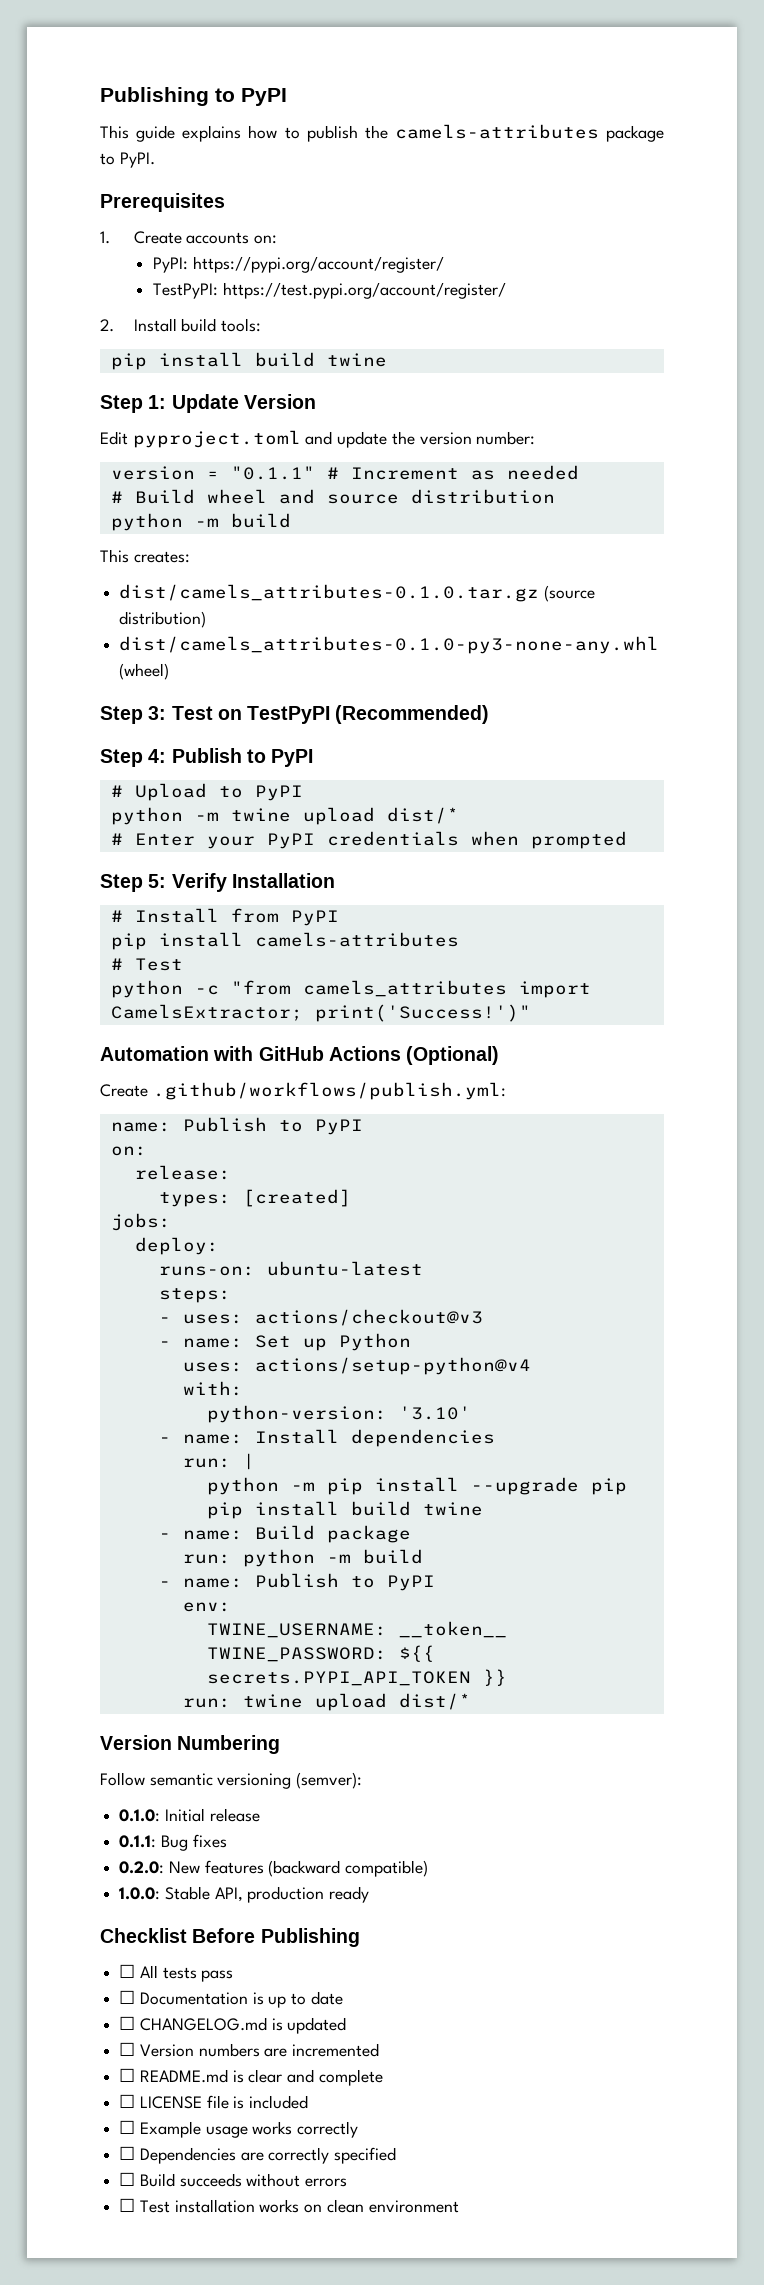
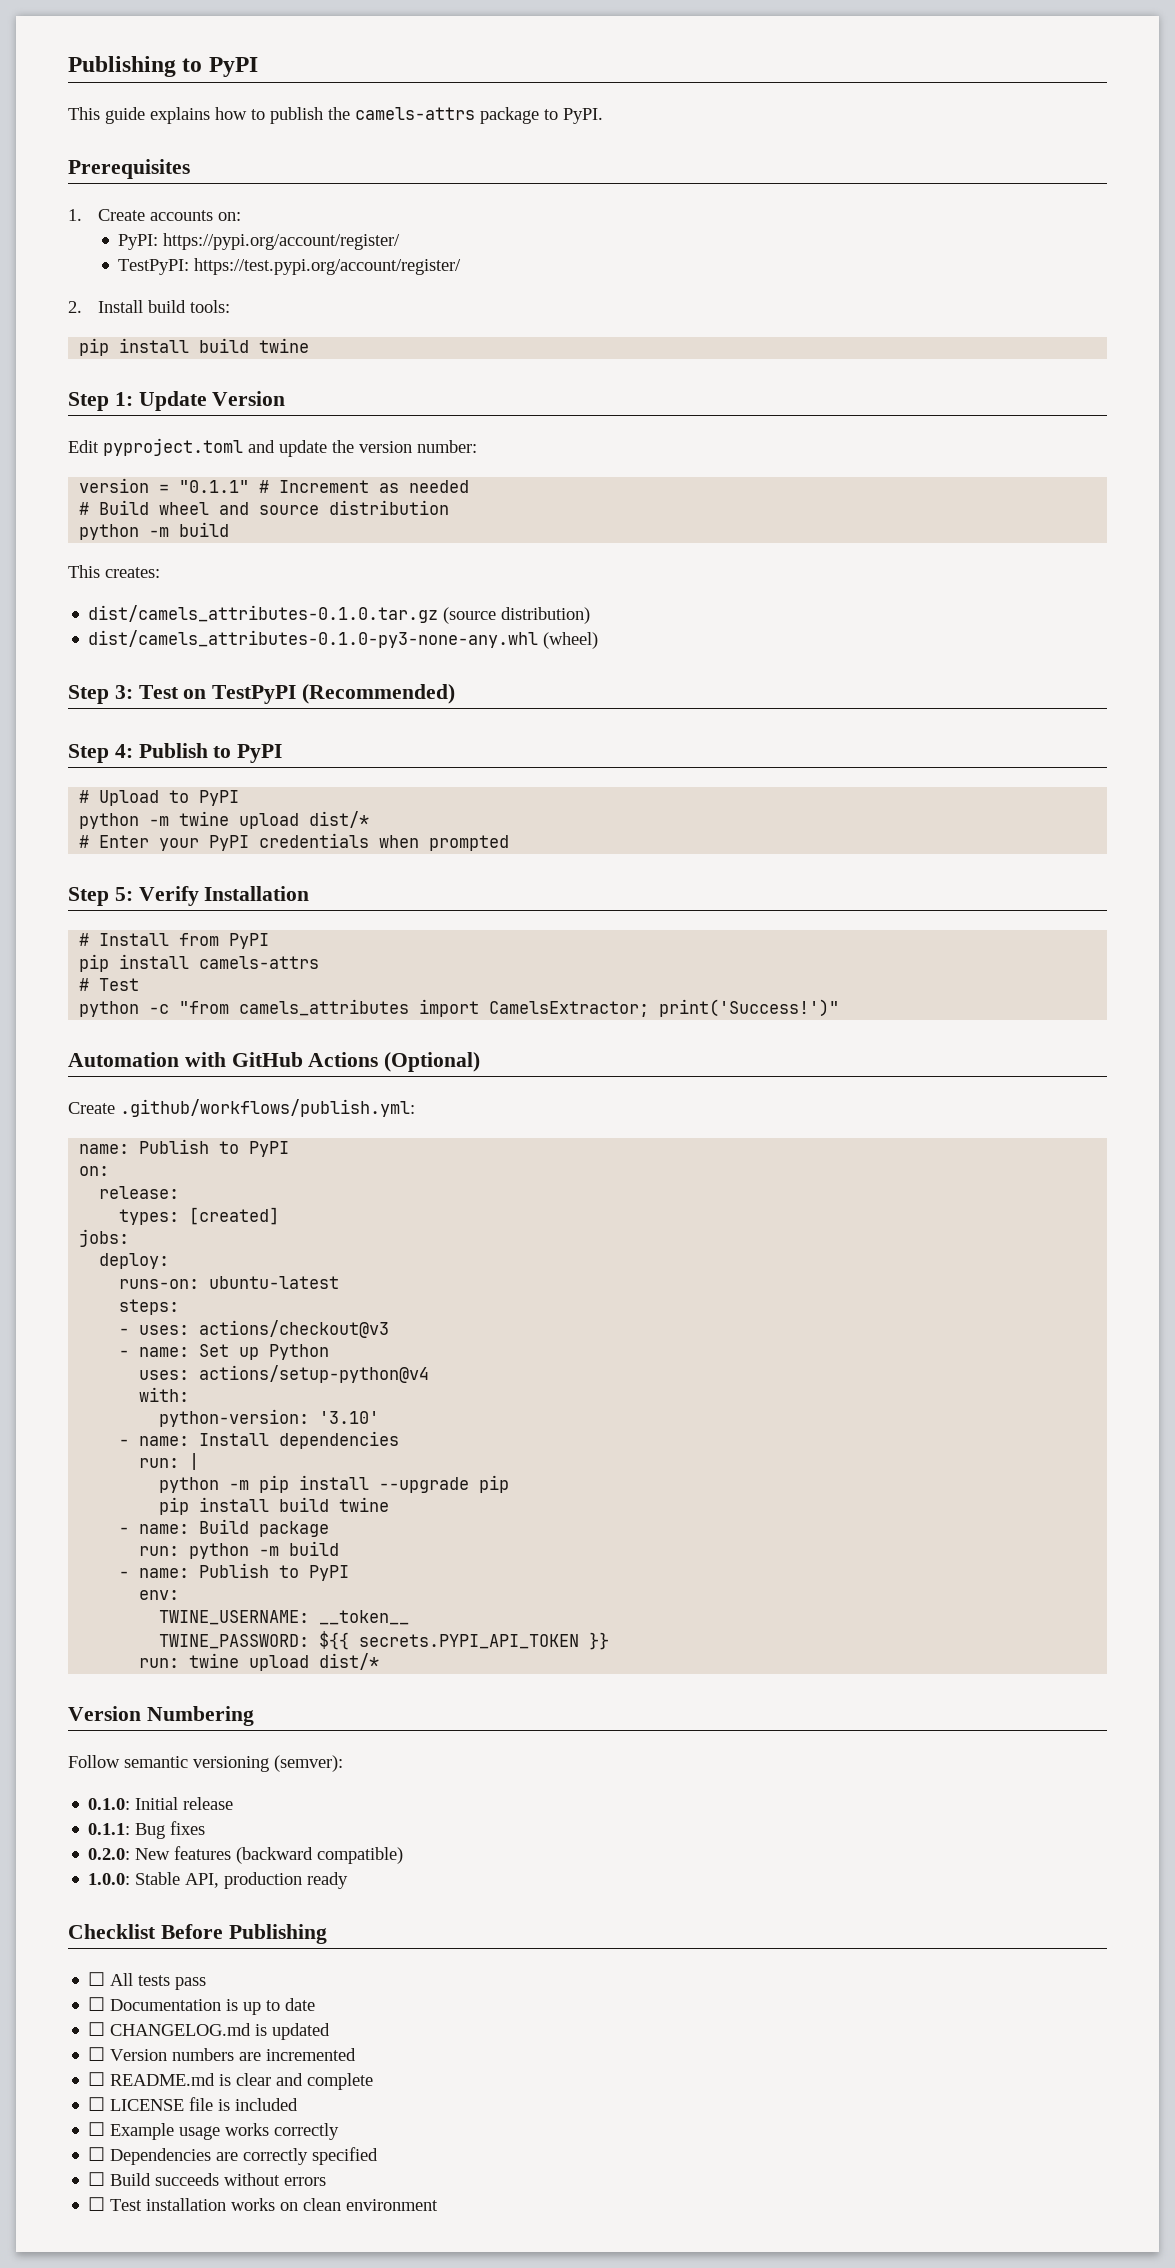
[394,124,599,139] camels-attributes -> [355,107,475,120] camels-attrs
[254,932,459,947] camels-attributes -> [199,956,320,969] camels-attrs

